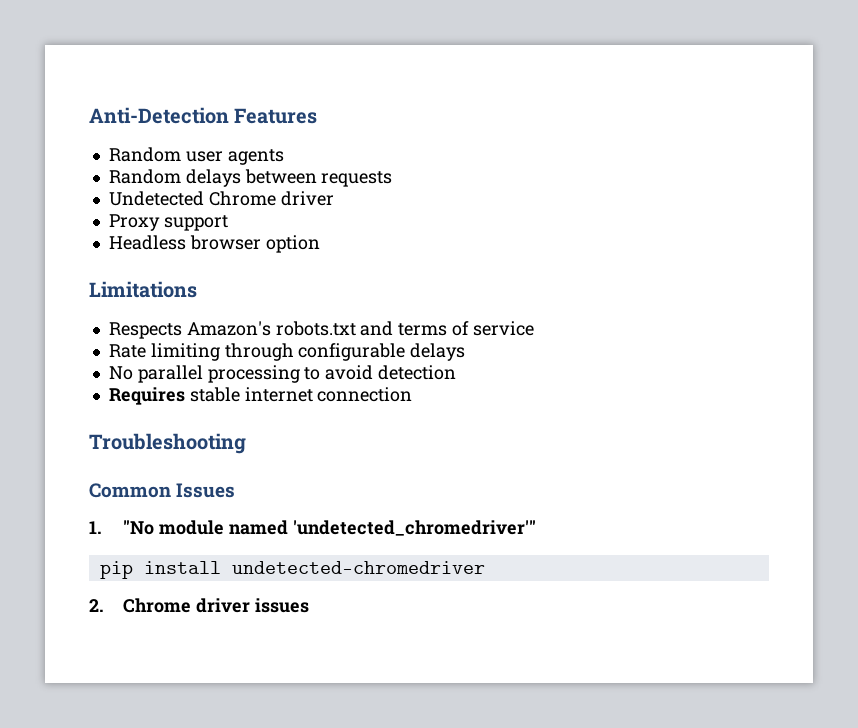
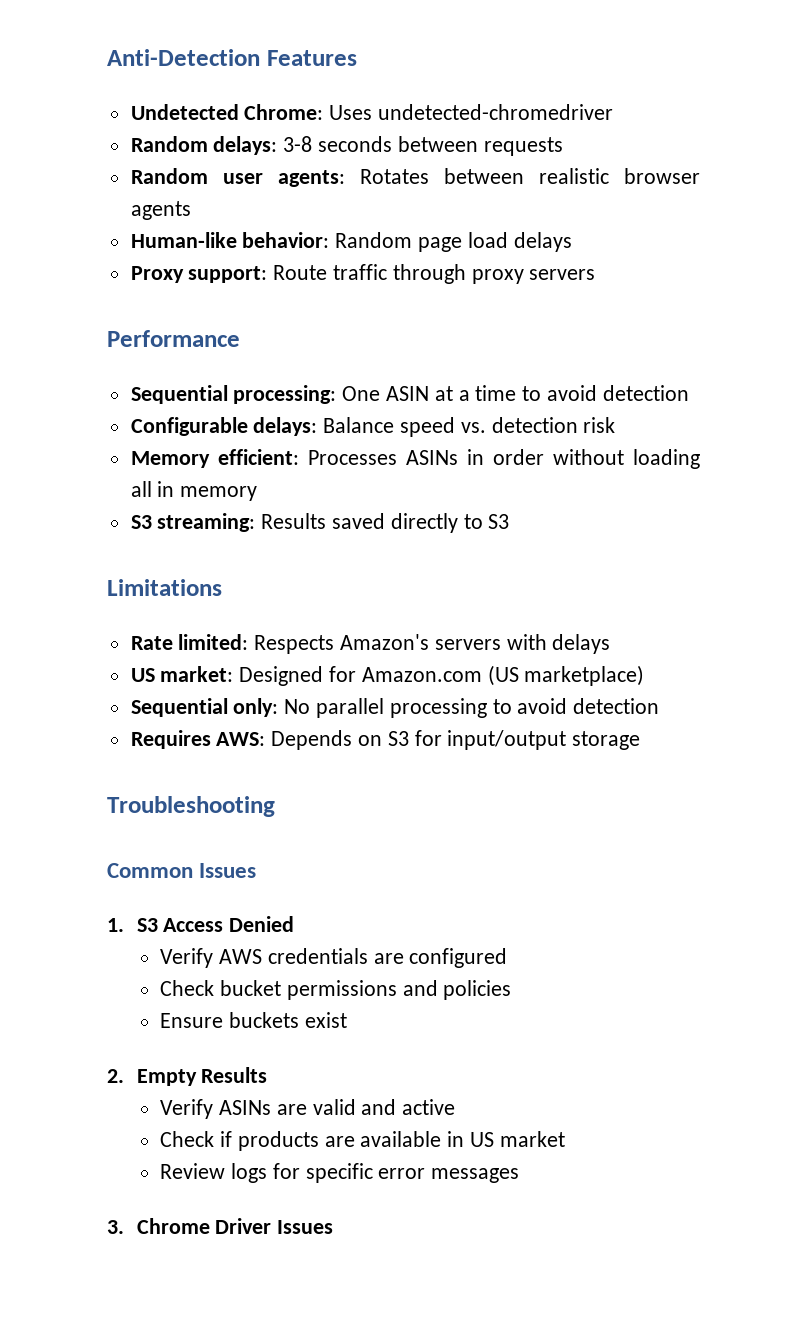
[108,147,284,165] [108,169,393,187] [108,191,334,206] [108,214,228,231] [108,235,320,253] [89,281,197,298] [108,321,534,339] [108,343,466,361] Random user agents // Random delays between requests // Undetected Chrome driver // Proxy support // Headless browser option // Limitations // Respects Amazon's robots.txt and terms of service // Rate limiting through configurable delays // -> [130,104,614,120] [130,136,563,156] [130,168,700,187] [130,201,191,220] [130,232,572,252] [130,264,596,284] [107,330,240,347] [130,385,689,404] [130,417,616,437] [130,449,700,469] [130,481,258,501] [130,513,510,533] [107,579,222,596] [130,634,611,654] [130,665,645,686] [130,698,279,717] Undetected Chrome: Uses undetected-chromedriver // Random delays: 3-8 seconds between requests // Random user agents: Rotates between realistic browser agents // Human-like behavior: Random page load delays // Proxy support: Route traffic through proxy servers // Performance // Sequential processing: One ASIN at a time to avoid detection // Configurable delays: Balance speed vs. detection risk // Memory efficient: Processes ASINs in order without loading all in memory // S3 streaming: Results saved directly to S3 // Limitations // Rate limited: Respects Amazon's servers with delays // US market: Designed for Amazon.com (US marketplace) // Sequential only:
[189,387,413,402] [89,433,246,454] [89,483,236,498] [89,520,536,536] [99,561,485,579] [89,598,309,613] stable internet connection // Troubleshooting // Common Issues // 1. "No module named 'undetected_chromedriver'" // pip install undetected-chromedriver // 2. Chrome driver issues -> [216,730,641,750] [107,796,275,817] [107,863,257,878] [107,916,295,932] [160,948,508,968] [160,980,512,1000] [160,1012,347,1028] [107,1067,268,1086] [160,1099,456,1119] [160,1131,565,1151] [160,1163,520,1183] [107,1218,334,1234] AWS: Depends on S3 for input/output storage // Troubleshooting // Common Issues // 1. S3 Access Denied // Verify AWS credentials are configured // Check bucket permissions and policies // Ensure buckets exist // 2. Empty Results // Verify ASINs are valid and active // Check if products are available in US market // Review logs for specific error messages // 3. Chrome Driver Issues

